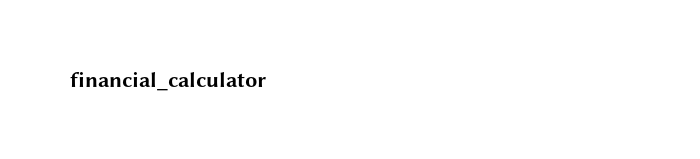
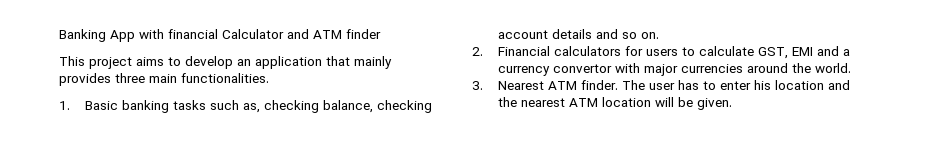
[70,71,266,91] financial_calculator -> [59,29,381,42] [59,56,392,69] [59,73,269,86] [59,100,433,113] [498,29,660,39] [472,46,851,59] [498,63,852,76] [472,80,851,90] [498,97,733,110] Banking App with financial Calculator and ATM finder // This project aims to develop an application that mainly provides three main functionalities. // 1. Basic banking tasks such as, checking balance, checking account details and so on. // 2. Financial calculators for users to calculate GST, EMI and a currency convertor with major currencies around the world. // 3. Nearest ATM finder. The user has to enter his location and the nearest ATM location will be given.

